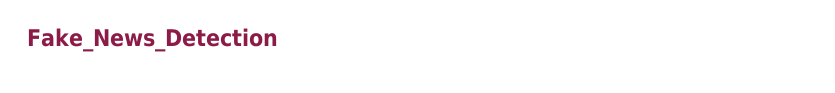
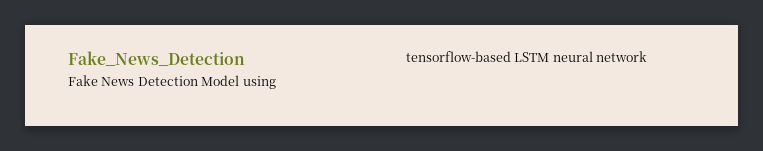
(278, 40) none -> [68,75,276,89] [406,51,648,62] // Fake News Detection Model using tensorflow-based LSTM neural network

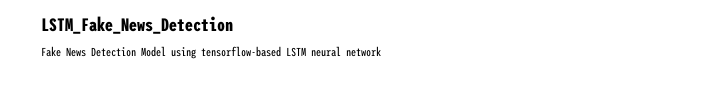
[68,51,245,66] Fake_News_Detection -> [41,16,233,34] LSTM_Fake_News_Detection

